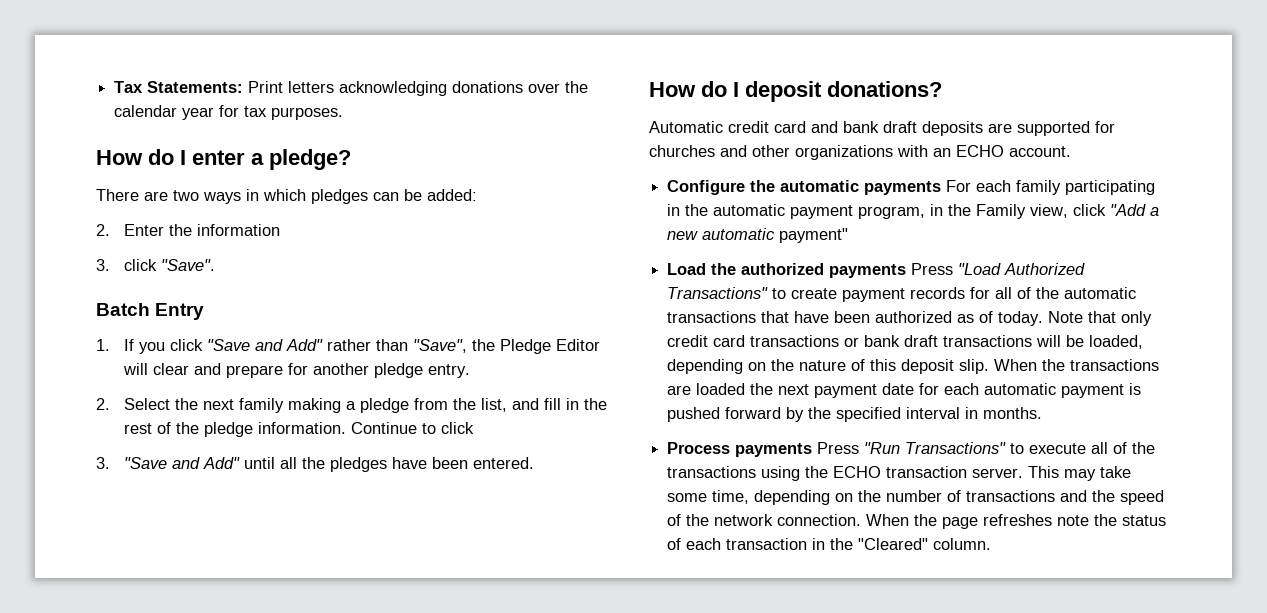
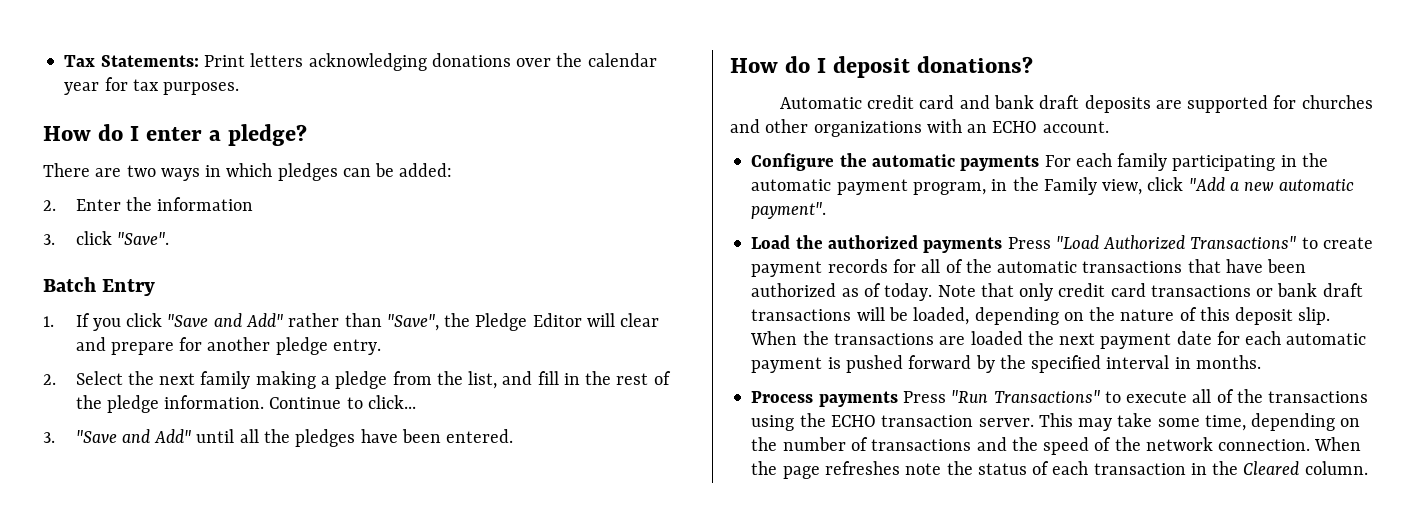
[441,422,475,434] click -> [367,395,416,409] click...
[779,228,849,243] payment" -> [751,202,827,219] payment".
[858,538,929,550] "Cleared" -> [1243,461,1300,475] Cleared

